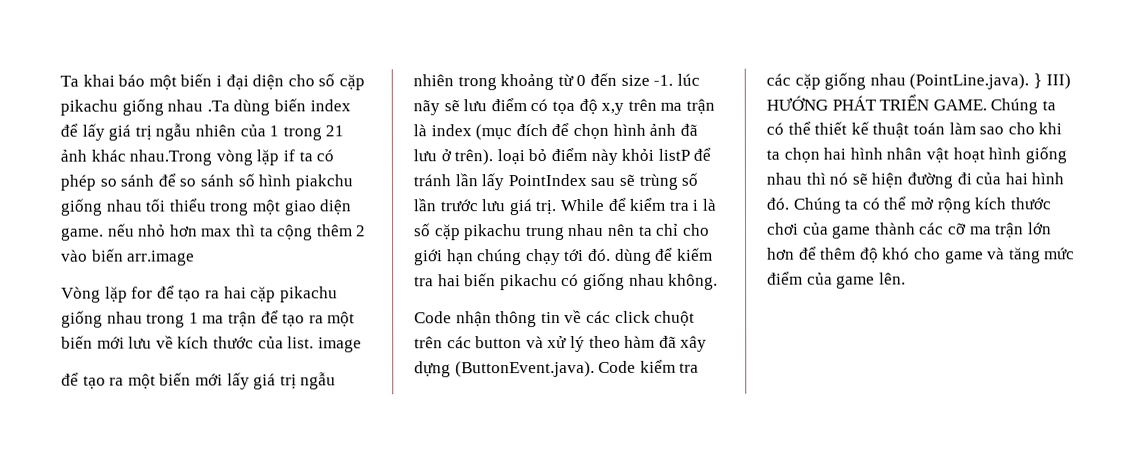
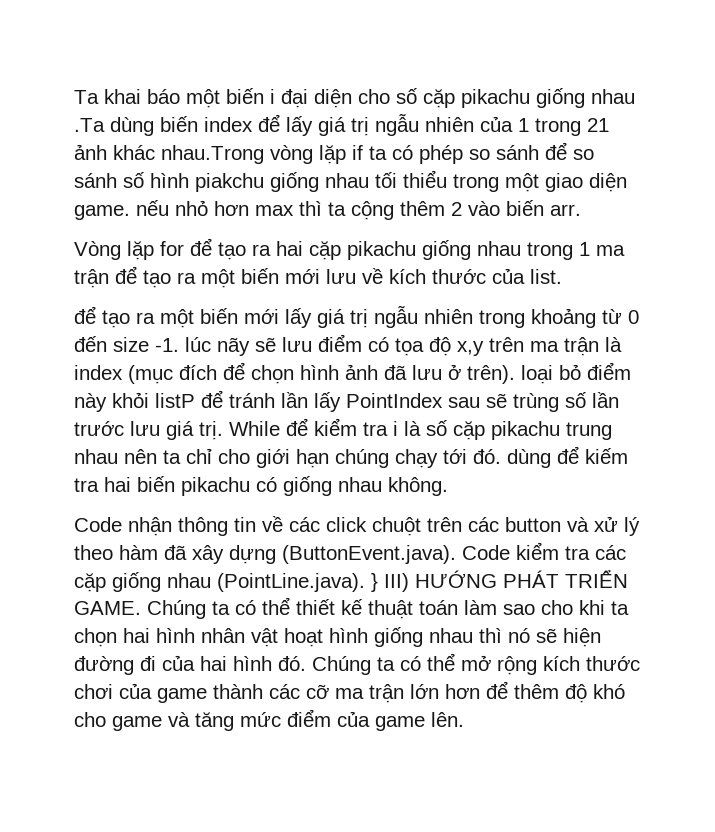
[127,250,196,266] arr.image -> [550,204,581,216] arr.
[317,337,362,353] image -> (562, 276) none

